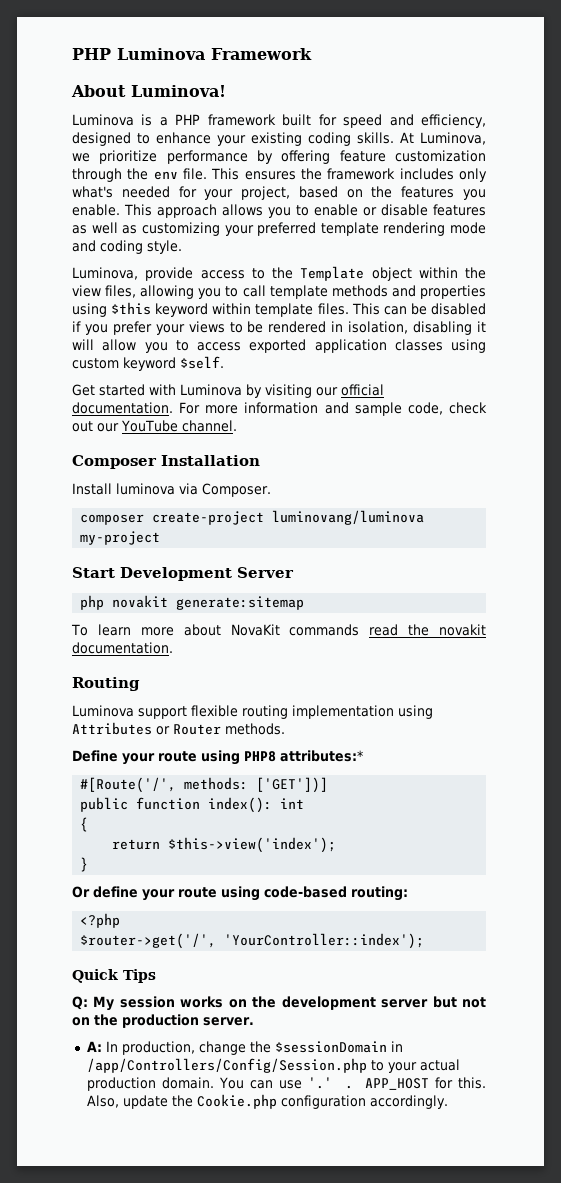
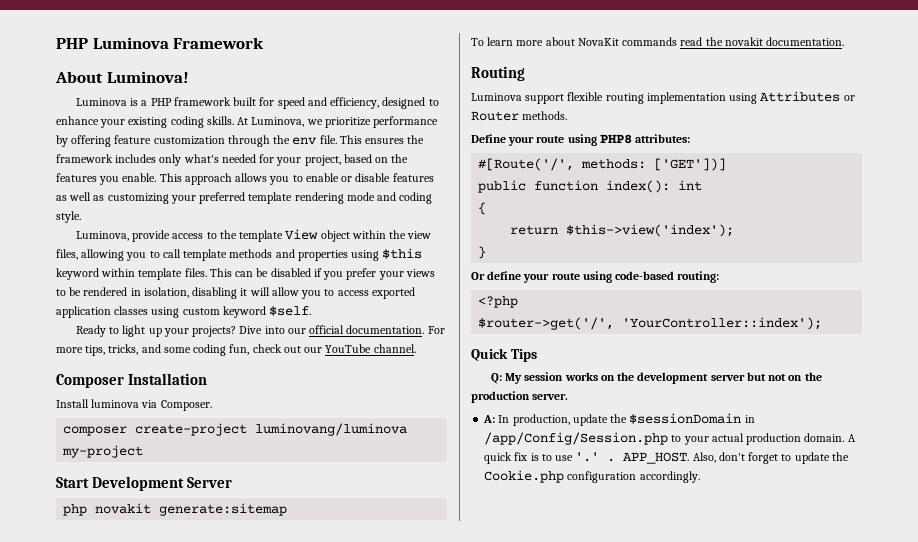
[300,266,365,281] Template -> [239,229,319,242] template View
[72,384,312,398] Get started with Luminova by visiting -> [75,325,285,337] Ready to light up your projects? Dive into
[244,402,443,416] information and sample code, -> [85,344,250,356] tips, tricks, and some coding fun,
[280,750,363,762] attributes:* -> [635,134,691,143] attributes:
[198,1041,246,1055] change -> [572,414,608,426] update
[86,1058,367,1073] /app/Controllers/Config/Session.php -> [484,432,669,445] /app/Config/Session.php
[219,1077,486,1090] [86,1095,119,1108] You can use '.' . APP_HOST for this. Also, -> [847,434,856,442] [484,452,792,464] A quick fix is to use '.' . APP_HOST. Also, don't forget to

